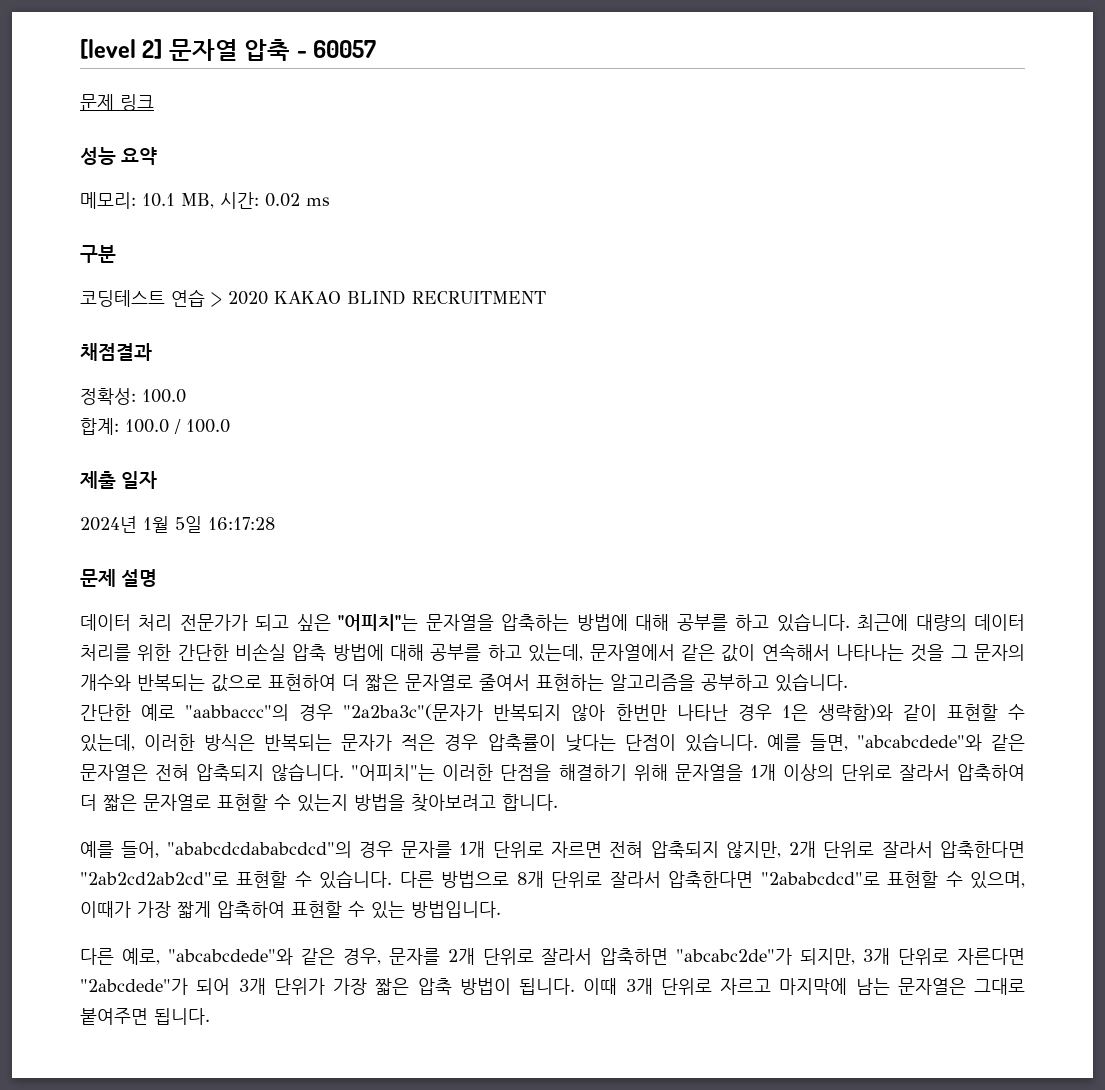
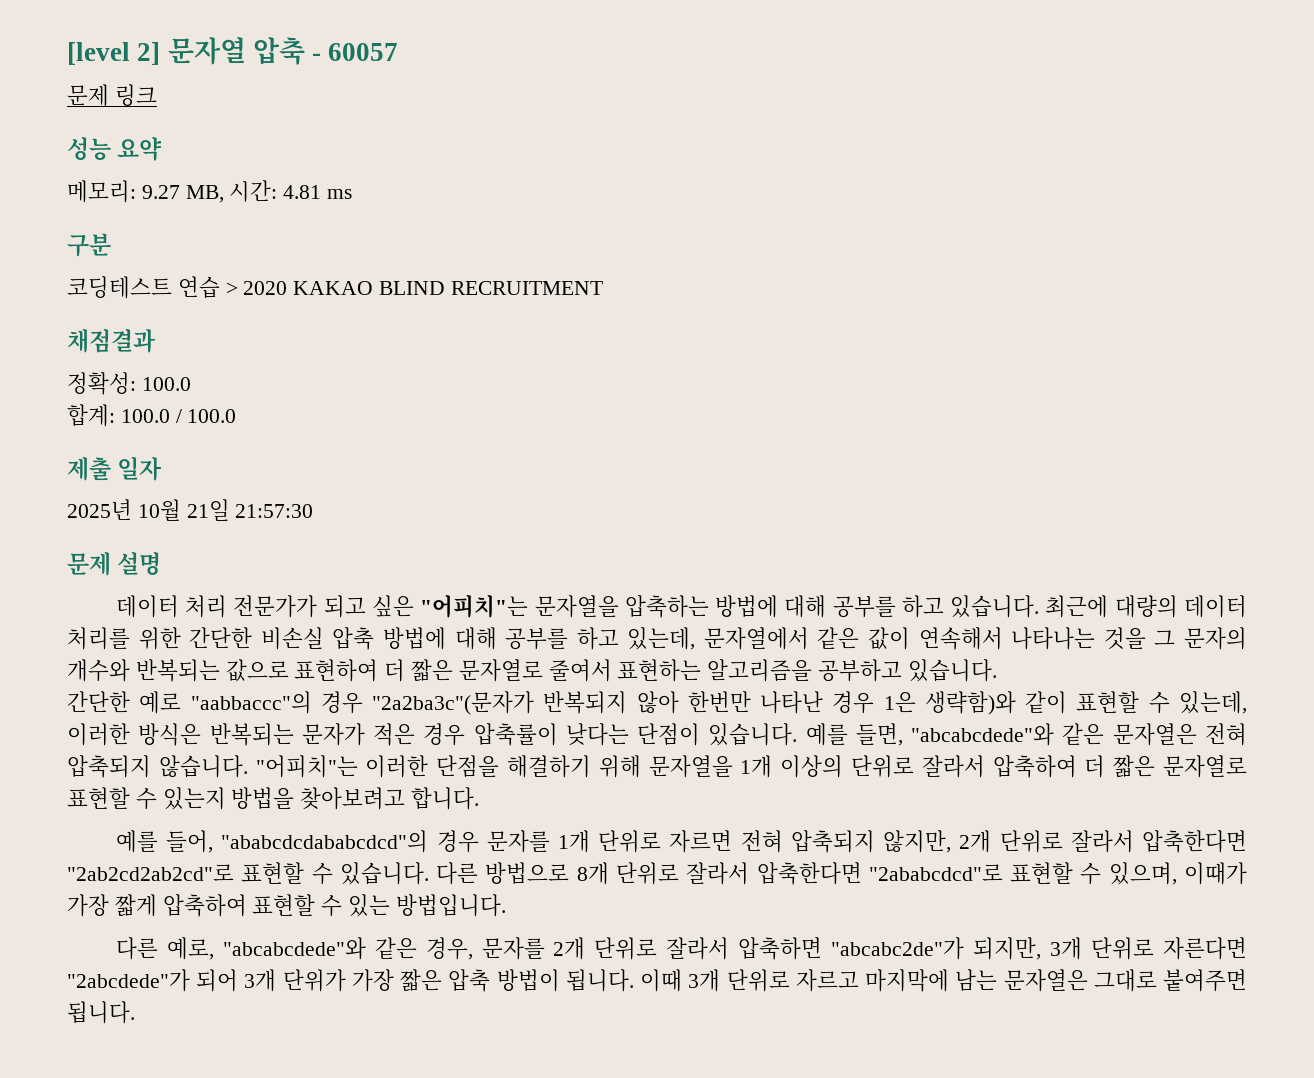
[142,193,175,207] 10.1 -> [141,185,180,199] 9.27
[265,193,300,207] 0.02 -> [283,185,322,199] 4.81
[80,516,275,533] 2024년 1월 5일 16:17:28 -> [67,499,314,521] 2025년 10월 21일 21:57:30

